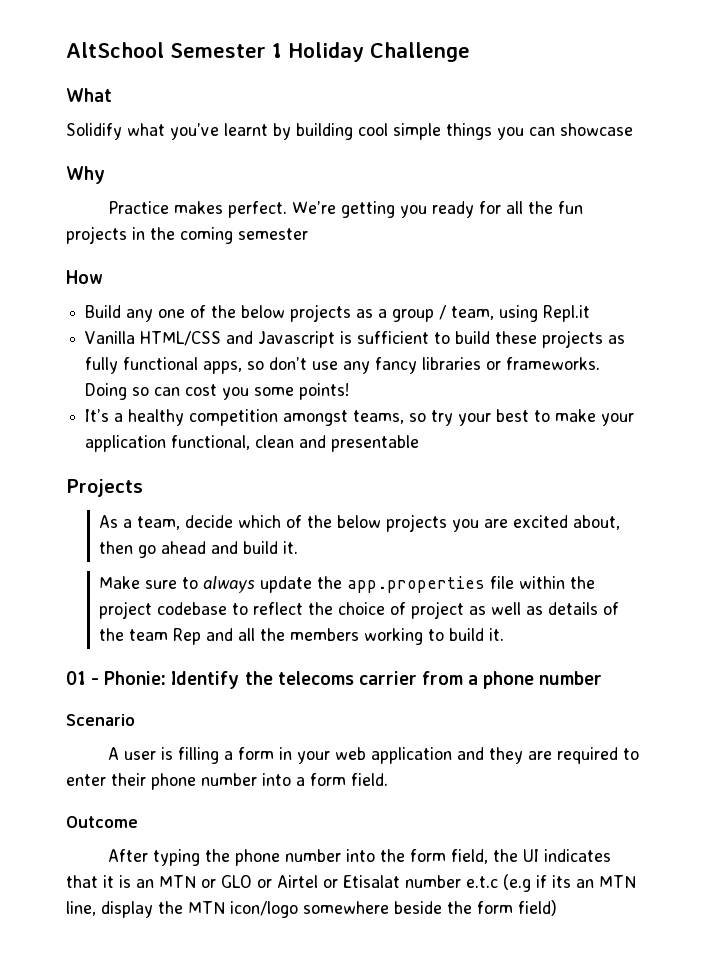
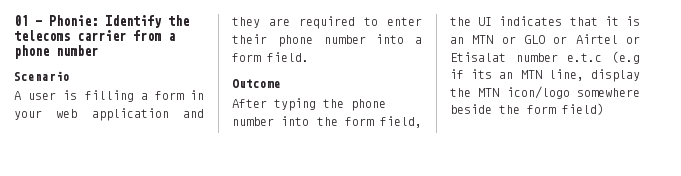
[66,42,470,62] [66,88,112,102] [66,123,633,140] [66,166,105,184] [108,201,584,218] [66,226,308,244] [66,270,103,284] [85,304,591,322] [85,330,626,348] [85,357,601,374] [85,383,350,400] [85,409,635,426] [85,435,420,452] [66,479,143,497] [99,514,621,532] [99,541,299,558] [99,576,596,593] [99,601,620,619] [99,628,505,645] AltSchool Semester 1 Holiday Challenge // What // Solidify what you’ve learnt by building cool simple things you can showcase // Why // Practice makes perfect. We’re getting you ready for all the fun projects in the coming semester // How // Build any one of the below projects as a group / team, using Repl.it // Vanilla HTML/CSS and Javascript is sufficient to build these projects as fully functional apps, so don’t use any fancy libraries or frameworks. Doing so can cost you some points! // It’s a healthy competition amongst teams, so try your best to make your application functional, clean and presentable // Projects // As a team, decide which of the below projects you are excited about, then go ahead and build it. // Make sure to always update the app.properties file within the project codebase to reflect the choice of project as well as details of the team Rep and all the members working to build it. // -> (14, 20) none

